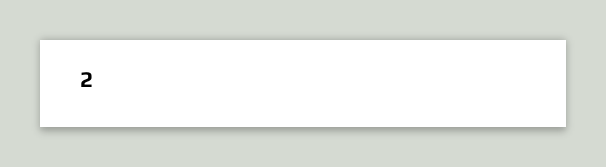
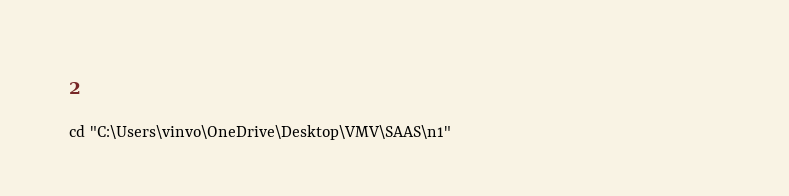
(93, 79) none -> [69,125,451,140] // cd "C:\Users\vinvo\OneDrive\Desktop\VMV\SAAS\n1"

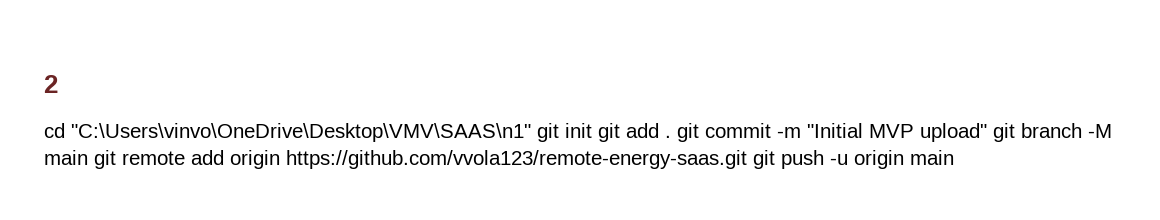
(451, 132) none -> [537,123,1112,142] [44,150,954,169] git init git add . git commit -m "Initial MVP upload" git branch -M main git remote add origin https://github.com/vvola123/remote-energy-saas.git git push -u origin main

